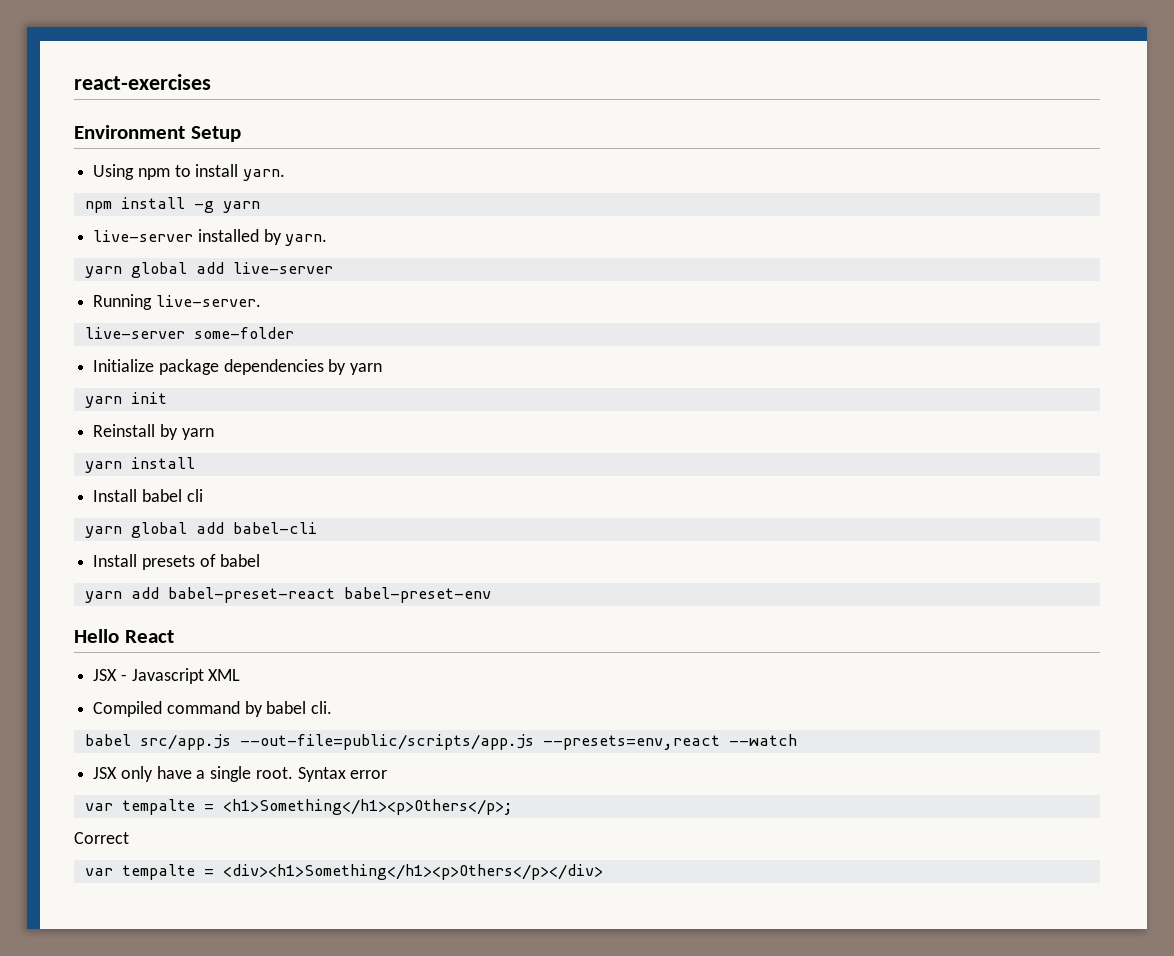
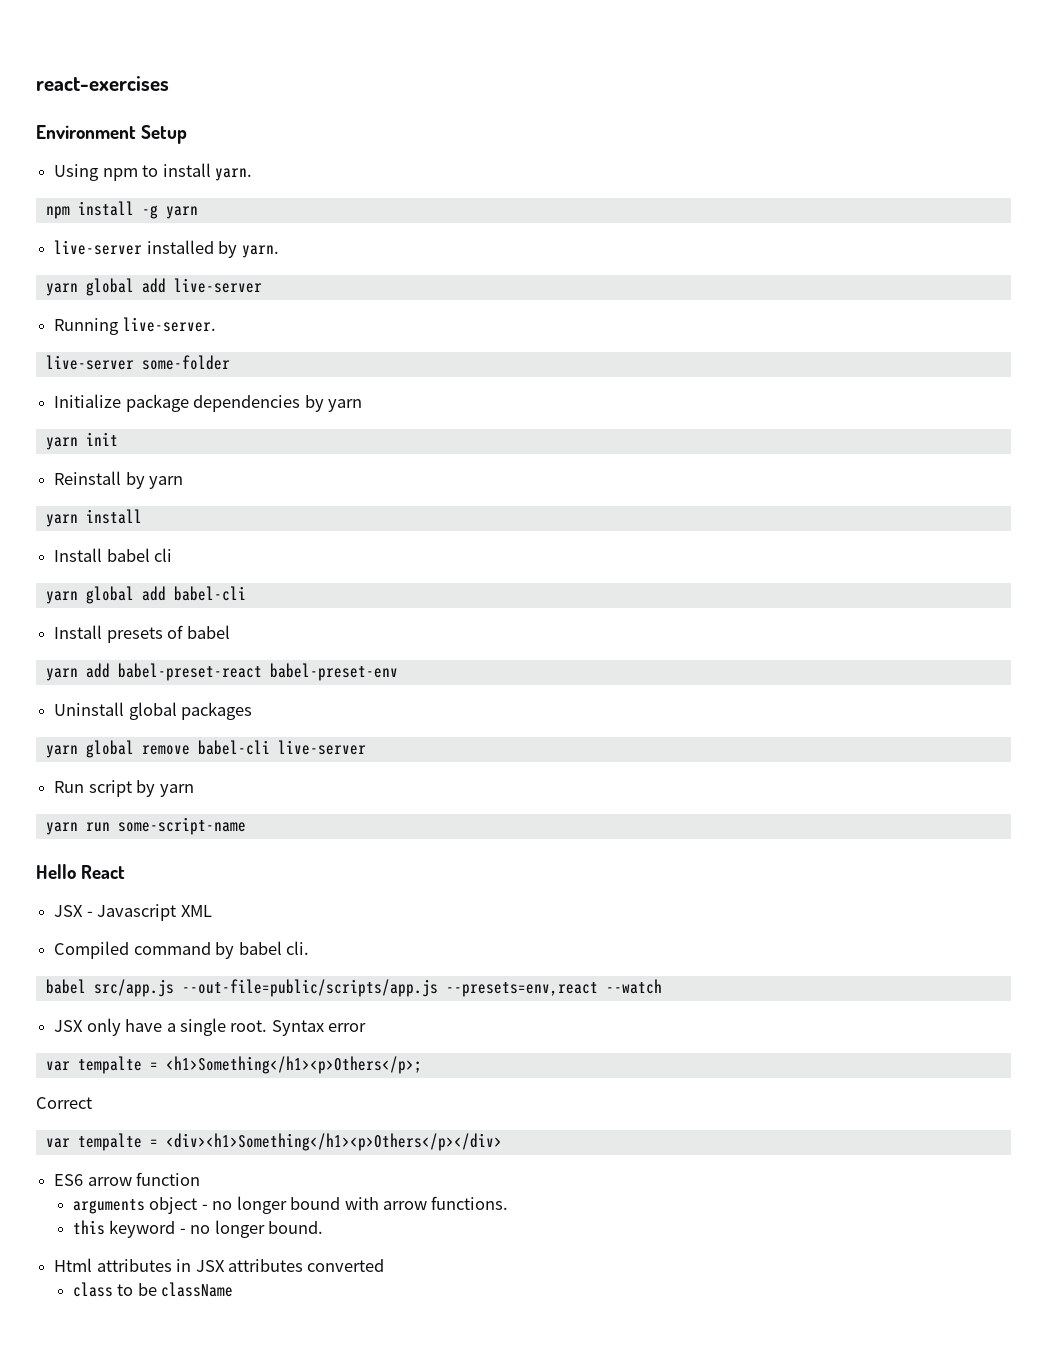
(491, 595) none -> [54,702,253,720] [45,740,366,758] [54,780,194,797] [45,817,246,835] // Uninstall global packages // yarn global remove babel-cli live-server // Run script by yarn // yarn run some-script-name
(603, 872) none -> [54,1172,201,1186] [72,1196,509,1214] [72,1220,324,1238] [54,1258,385,1272] [72,1282,234,1297] // ES6 arrow function // arguments object - no longer bound with arrow functions. // this keyword - no longer bound. // Html attributes in JSX attributes converted // class to be className

